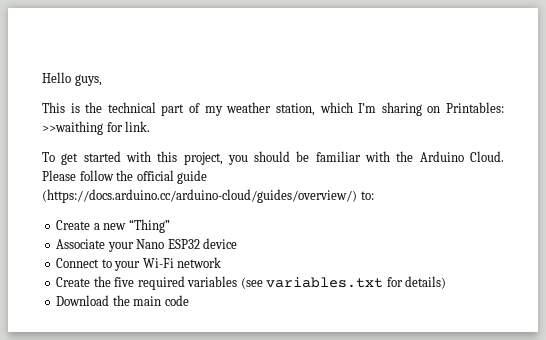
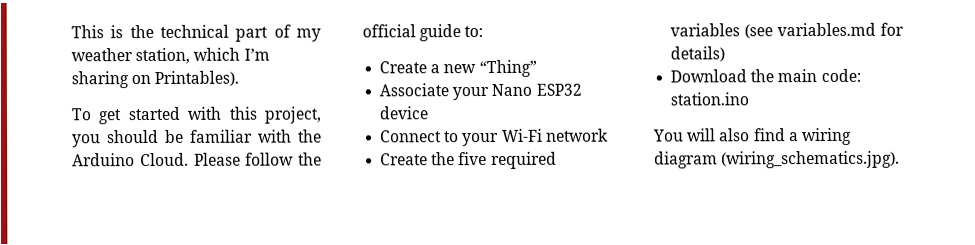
[42,72,102,86] Hello guys, // -> (71, 32) none
[446,102,505,113] [42,121,151,135] Printables: >>waithing for link. -> [154,70,240,86] Printables).
[42,189,357,203] (https://docs.arduino.cc/arduino-cloud/guides/overview/) -> (462, 33) none
[266,277,384,288] variables.txt -> [777,22,877,37] variables.md
[164,295,189,306] code -> [820,68,861,83] [670,92,750,106] [653,127,852,146] [654,150,901,169] code: station.ino // You will also find a wiring diagram (wiring_schematics.jpg).

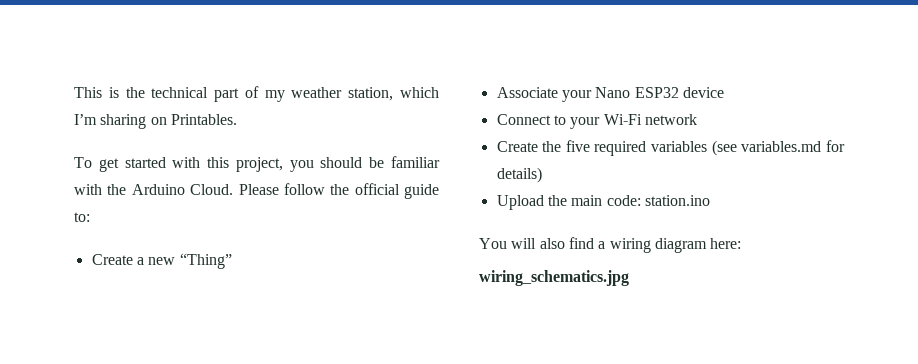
[154,70,240,86] Printables). -> [170,114,237,125] Printables.
[670,69,748,83] Download -> [496,195,544,210] Upload
[721,150,901,169] (wiring_schematics.jpg). -> [710,238,742,249] [479,270,629,286] here: // wiring_schematics.jpg

